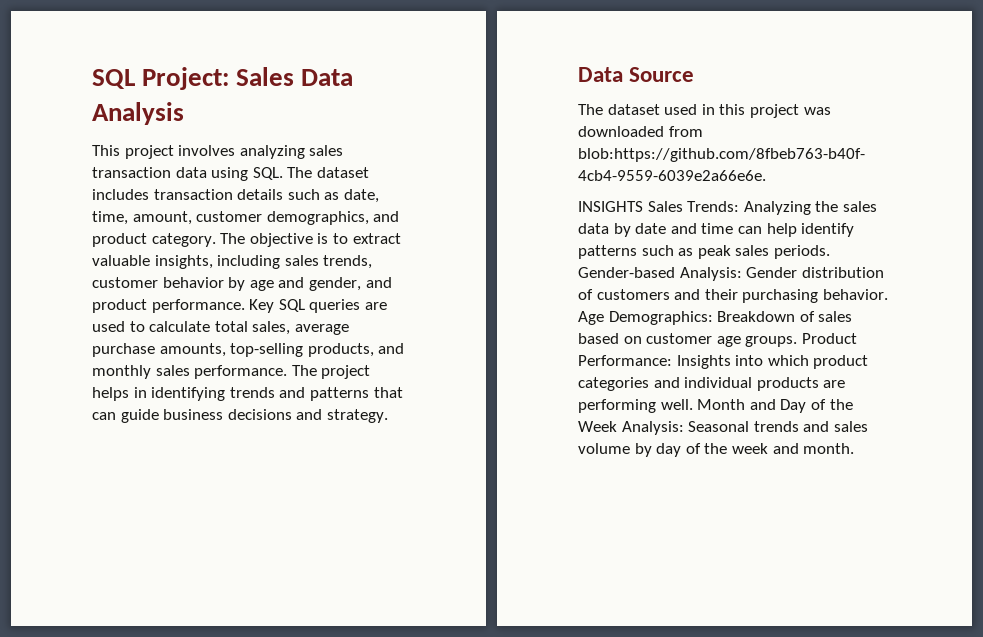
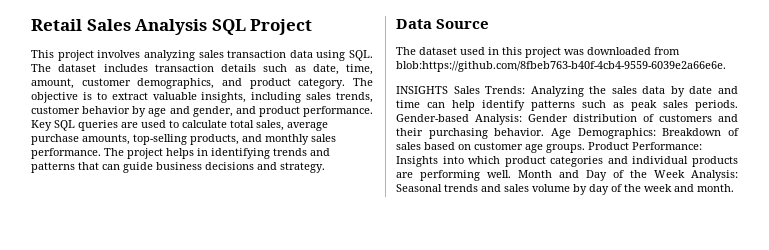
[92,67,354,90] [92,102,184,125] SQL Project: Sales Data Analysis -> [31,19,313,35] Retail Sales Analysis SQL Project

